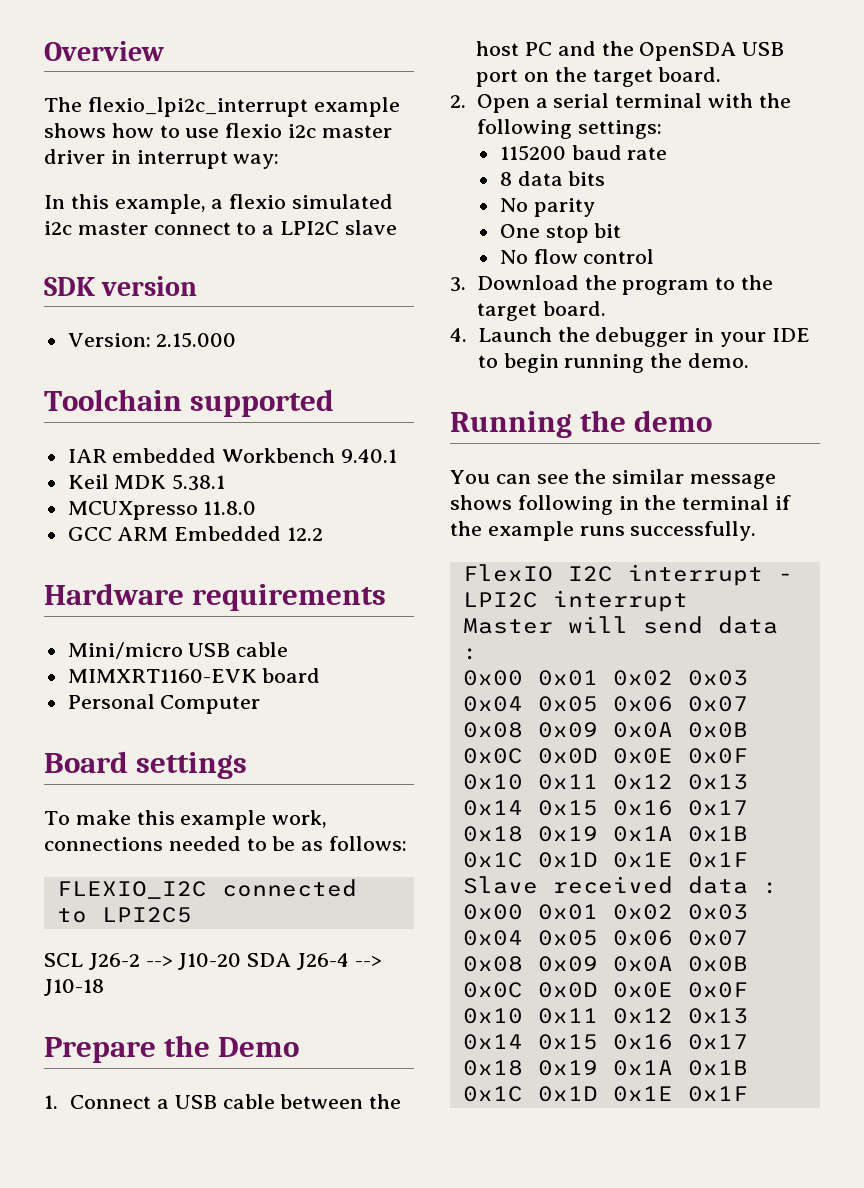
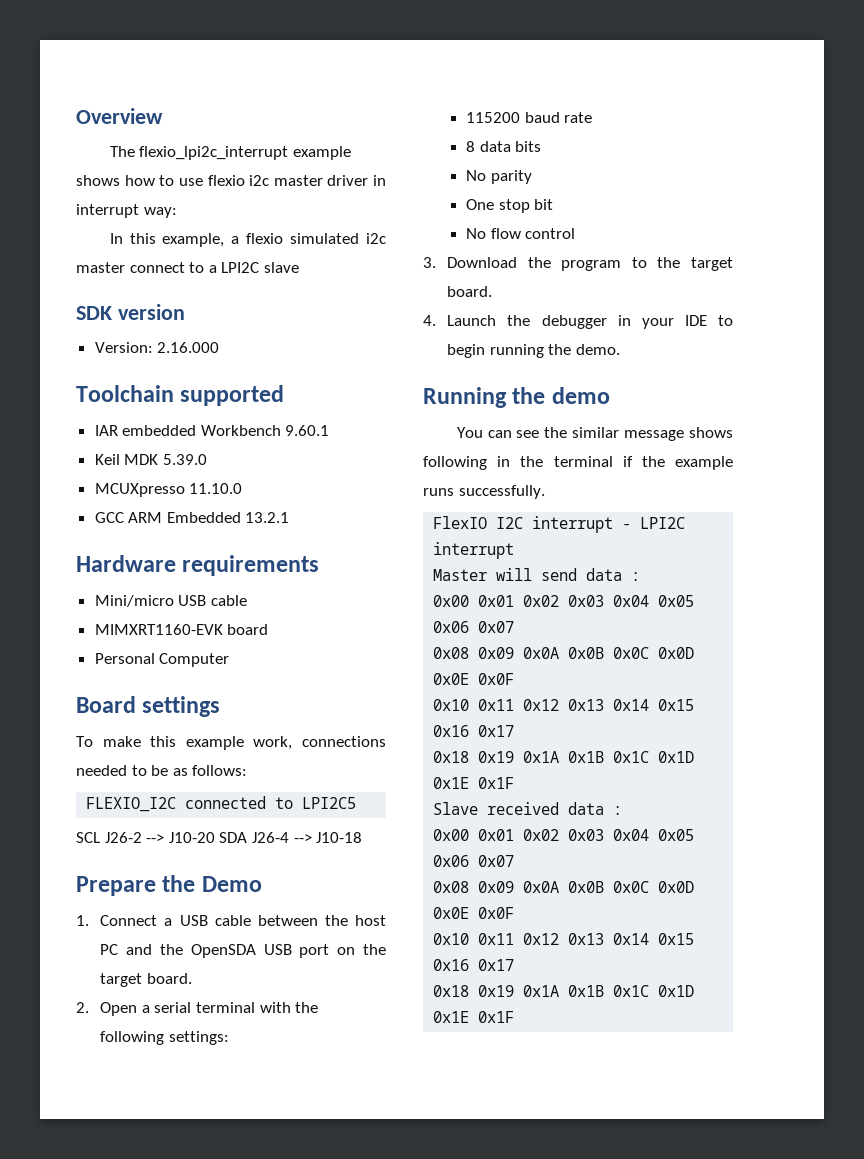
[156,332,237,348] 2.15.000 -> [157,342,220,353] 2.16.000
[341,449,398,463] 9.40.1 -> [285,425,330,436] 9.60.1
[172,474,226,491] 5.38.1 -> [162,454,207,465] 5.39.0
[203,501,257,515] 11.8.0 -> [189,483,243,494] 11.10.0
[287,527,324,541] 12.2 -> [245,512,290,523] 13.2.1

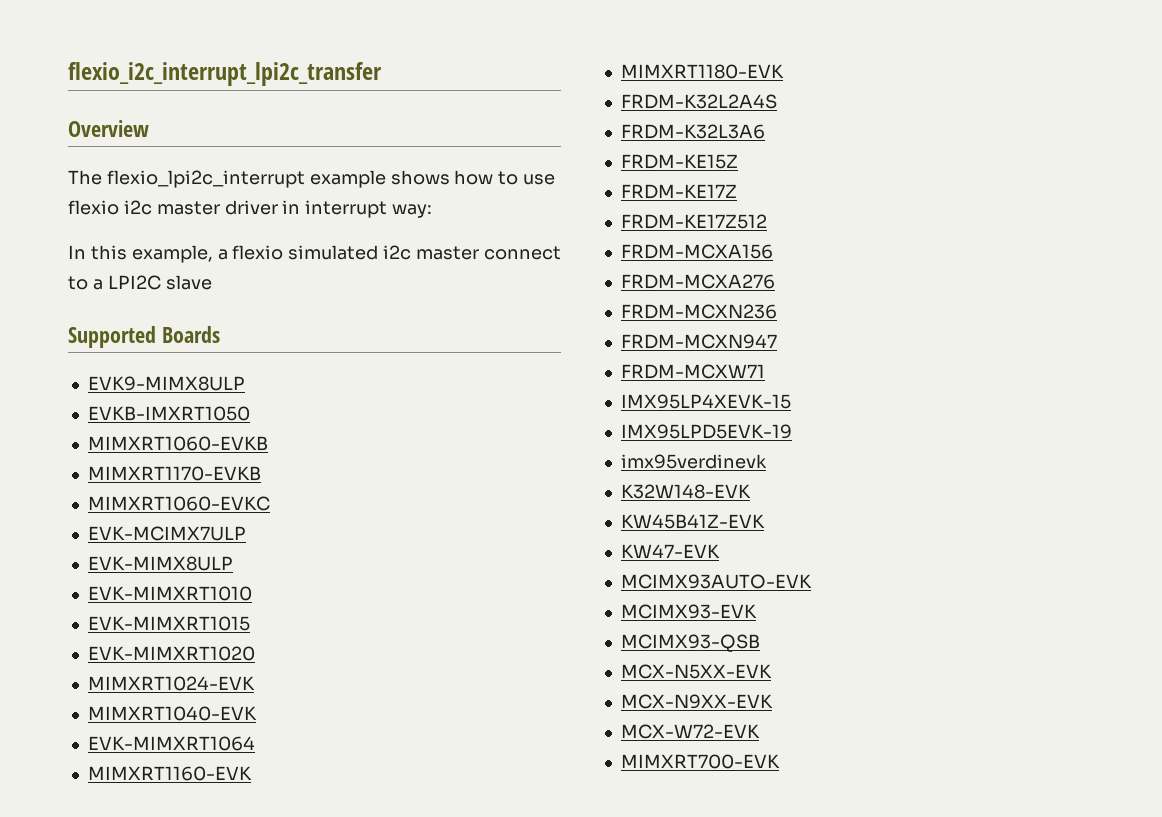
(76, 116) none -> [68,62,382,86] flexio_i2c_interrupt_lpi2c_transfer //
[76,304,185,320] [94,342,220,353] [76,385,285,406] [94,425,330,436] [94,454,207,465] [94,483,243,497] [94,512,290,523] [76,555,320,576] [94,595,247,607] [94,624,269,635] [94,653,230,667] [76,696,221,717] [76,736,386,750] [76,765,248,776] [86,796,357,812] [76,832,363,843] [76,875,262,896] [76,915,386,926] [100,944,386,958] [100,973,192,987] [76,1002,319,1016] [100,1031,229,1045] [465,112,593,123] [465,141,542,152] [465,170,532,184] [465,199,554,213] [465,228,576,239] [423,257,733,271] [447,286,493,297] [423,315,733,329] [447,344,621,358] [423,387,610,408] [456,427,733,441] [423,456,733,470] [423,485,545,499] [433,516,686,533] [433,542,515,559] [433,568,641,581] [433,595,695,607] [433,621,515,633] [433,647,695,659] [433,673,515,685] [433,699,695,711] [433,725,515,737] [433,751,695,763] [433,777,515,789] [433,802,623,815] [433,829,695,841] [433,855,515,867] [433,881,695,893] [433,907,515,919] [433,933,695,945] [433,959,515,971] [433,985,695,997] [433,1011,515,1023] SDK version // Version: 2.16.000 // Toolchain supported // IAR embedded Workbench 9.60.1 // Keil MDK 5.39.0 // MCUXpresso 11.10.0 // GCC ARM Embedded 13.2.1 // Hardware requirements // Mini/micro USB cable // MIMXRT1160-EVK board // Personal Computer // Board settings // To make this example work, connections needed to be as follows: // FLEXIO_I2C connected to LPI2C5 // SCL J26-2 --> J10-20 SDA J26-4 --> J10-18 // Prepare the Demo // 1. Connect a USB cable between the host PC and the OpenSDA USB port on the target board. // 2. Open a serial terminal with the following settings: // 115200 baud rate // 8 data bits // No parity // One stop bit // No flow control // 3. Download the program to the target board. // 4. Launch the debugger in your IDE to begin running the demo. // Running the demo // You can see the similar message shows following in the terminal if the example runs successfully. // FlexIO I2C interrupt - LPI2C interrupt // Master will send data : // 0x00 0x01 0x02 0x03 0x04 0x05 0x06 0x07 // 0x08 0x09 0x0A 0x0B 0x0C 0x0D 0x0E 0x0F // 0x10 0x11 0x12 0x13 0x14 0x15 0x16 0x17 // 0x18 0x19 0x1A 0x1B 0x1C 0x1D 0x1E 0x1F // Slave received data : // 0x00 0x01 0x02 0x03 0x04 0x05 0x06 0x07 // 0x08 0x09 0x0A 0x0B 0x0C 0x0D 0x0E 0x0F // 0x10 0x11 0x12 0x13 0x14 0x15 0x16 0x17 // 0x18 0x19 0x1A 0x1B 0x1C 0x1D 0x1E 0x1F -> [68,326,220,348] [87,376,245,391] [87,406,250,421] [87,436,268,451] [87,466,261,481] [87,496,270,511] [87,526,246,541] [87,556,233,571] [87,586,252,601] [87,616,250,631] [87,646,255,661] [87,676,255,691] [87,706,257,721] [87,736,255,751] [87,766,252,781] [620,64,784,79] [620,94,777,109] [620,124,765,139] [620,154,738,169] [620,184,737,199] [620,214,767,229] [620,244,773,259] [620,274,775,289] [620,304,777,319] [620,334,777,349] [620,364,765,379] [620,394,791,409] [620,424,792,439] [620,454,767,469] [620,484,751,499] [620,514,765,529] [620,544,720,558] [620,574,812,589] [620,604,757,619] [620,634,760,652] [620,664,772,679] [620,694,773,709] [620,724,760,739] [620,754,780,769] Supported Boards // EVK9-MIMX8ULP // EVKB-IMXRT1050 // MIMXRT1060-EVKB // MIMXRT1170-EVKB // MIMXRT1060-EVKC // EVK-MCIMX7ULP // EVK-MIMX8ULP // EVK-MIMXRT1010 // EVK-MIMXRT1015 // EVK-MIMXRT1020 // MIMXRT1024-EVK // MIMXRT1040-EVK // EVK-MIMXRT1064 // MIMXRT1160-EVK // MIMXRT1180-EVK // FRDM-K32L2A4S // FRDM-K32L3A6 // FRDM-KE15Z // FRDM-KE17Z // FRDM-KE17Z512 // FRDM-MCXA156 // FRDM-MCXA276 // FRDM-MCXN236 // FRDM-MCXN947 // FRDM-MCXW71 // IMX95LP4XEVK-15 // IMX95LPD5EVK-19 // imx95verdinevk // K32W148-EVK // KW45B41Z-EVK // KW47-EVK // MCIMX93AUTO-EVK // MCIMX93-EVK // MCIMX93-QSB // MCX-N5XX-EVK // MCX-N9XX-EVK // MCX-W72-EVK // MIMXRT700-EVK

